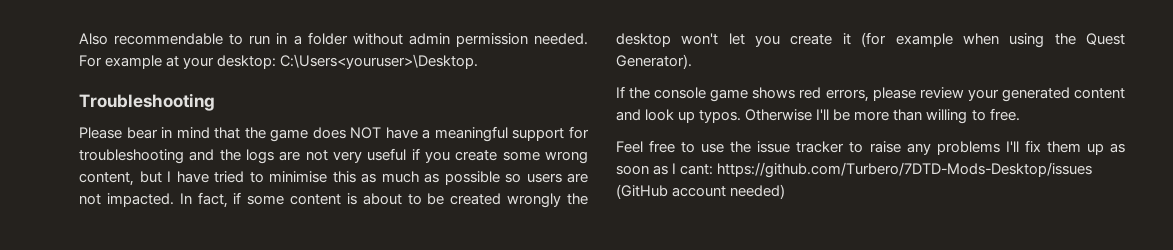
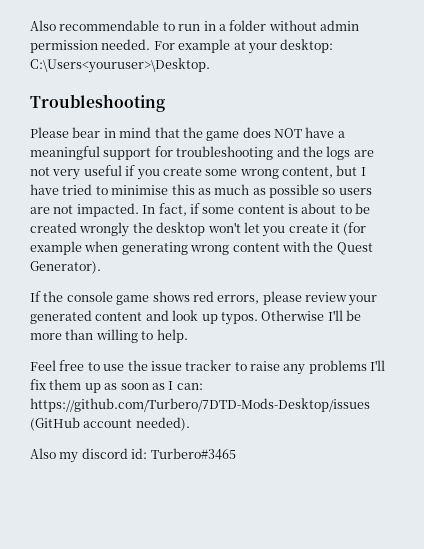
[1009,33,1045,48] using -> [121,241,310,255] generating wrong content with
[989,108,1020,121] free. -> [156,329,188,343] help.
[680,164,714,175] cant: -> [176,383,203,390] can:
[730,184,786,199] needed) -> [135,417,190,431] [30,448,236,463] needed). // Also my discord id: Turbero#3465

